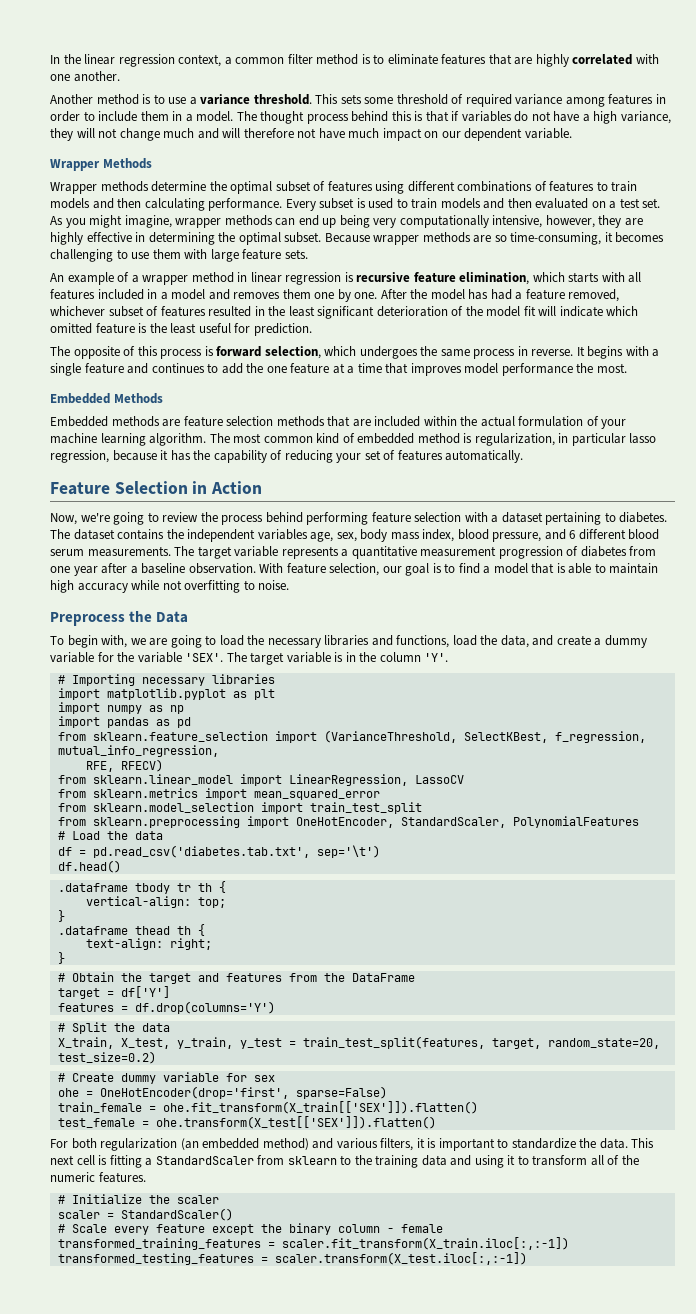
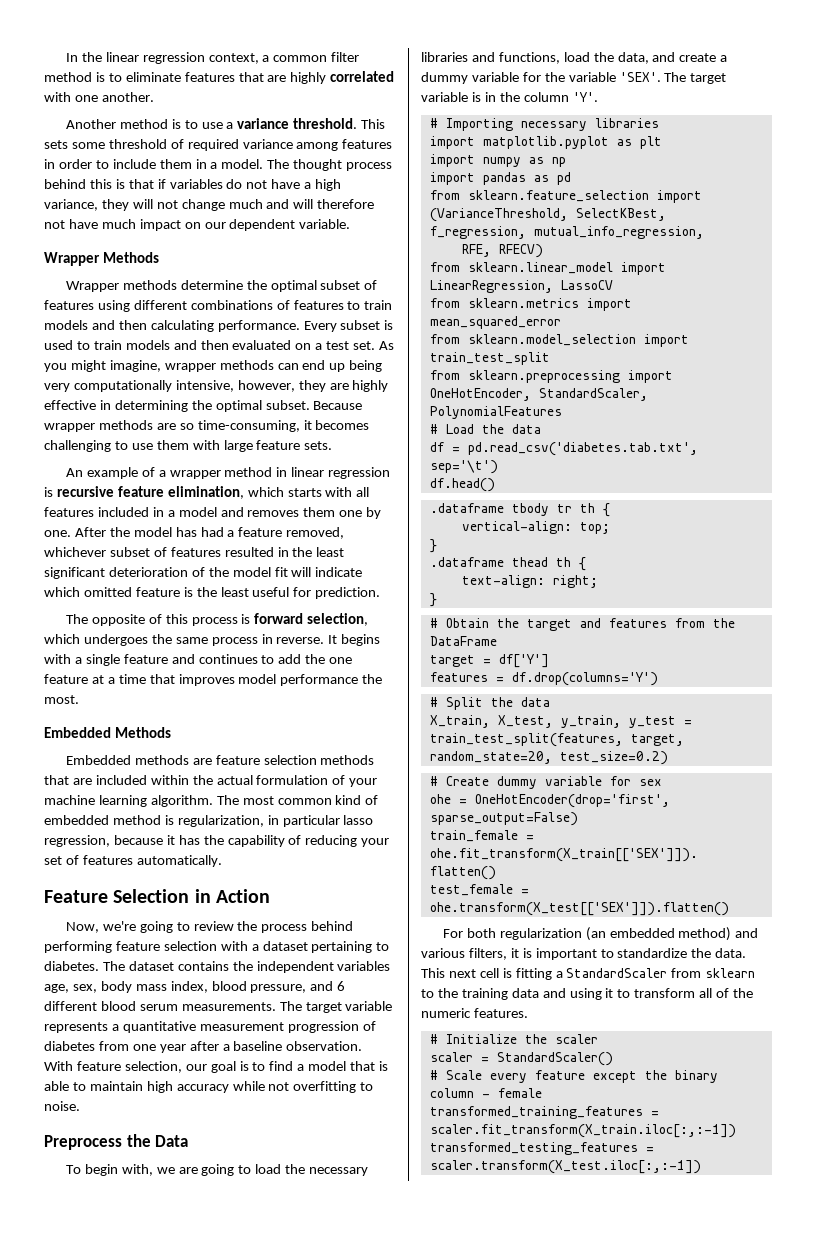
[295,1086,387,1099] sparse=False) -> [429,812,578,826] sparse_output=False)

